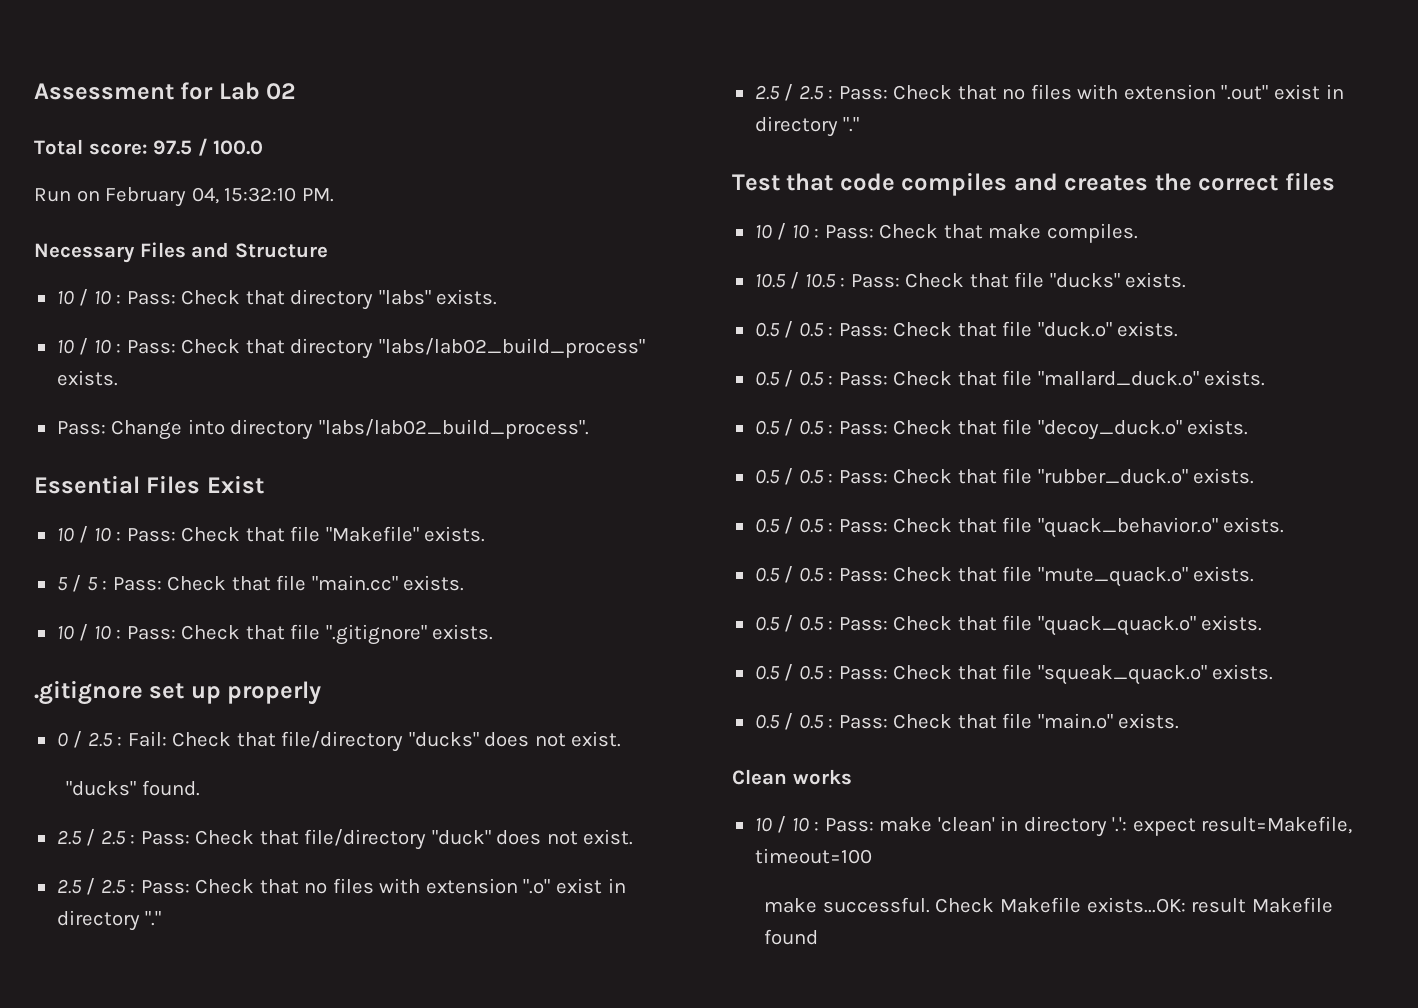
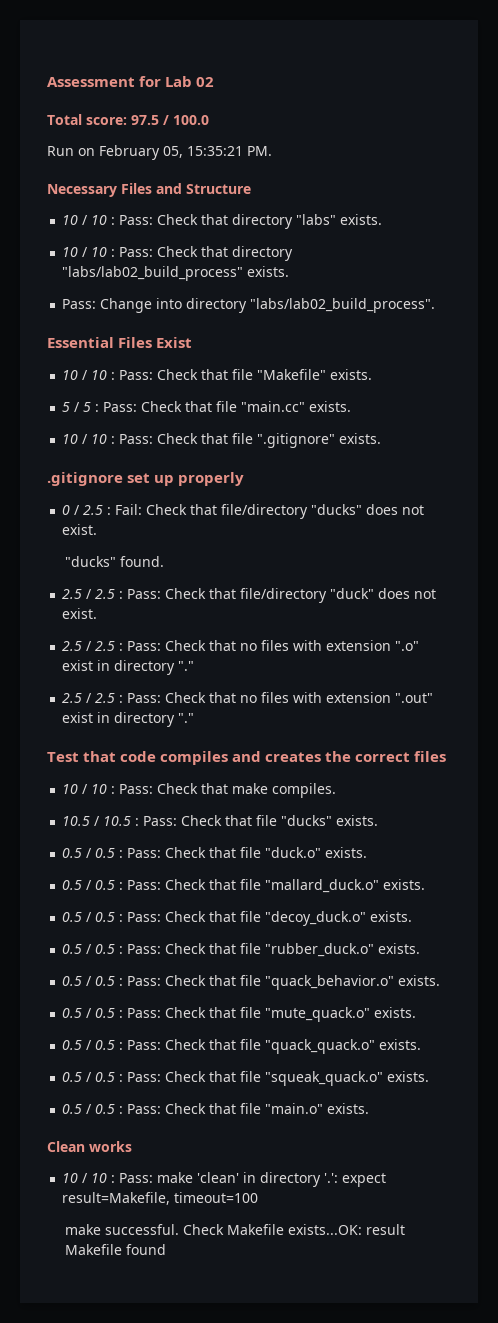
[191,187,297,204] 04, 15:32:10 -> [163,146,243,158] 05, 15:35:21

